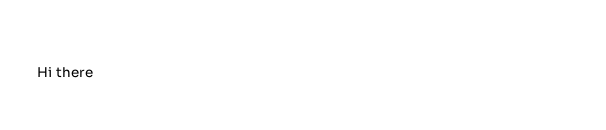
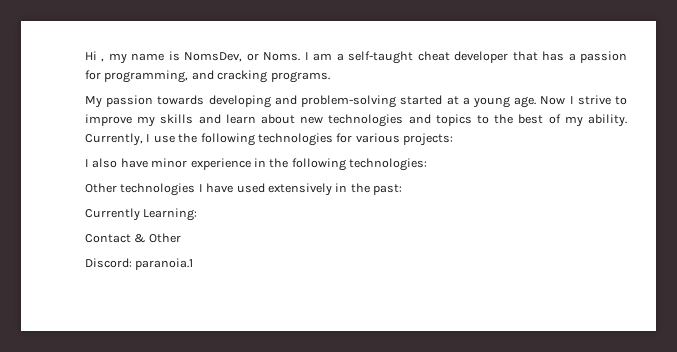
[55,67,93,78] there -> [101,51,628,64] [85,70,330,83] [85,95,627,108] [85,114,627,127] [85,133,453,146] [85,158,427,171] [85,183,402,196] [85,208,198,221] [85,233,181,243] [85,258,194,270] , my name is NomsDev, or Noms. I am a self-taught cheat developer that has a passion for programming, and cracking programs. // My passion towards developing and problem-solving started at a young age. Now I strive to improve my skills and learn about new technologies and topics to the best of my ability. Currently, I use the following technologies for various projects: // I also have minor experience in the following technologies: // Other technologies I have used extensively in the past: // Currently Learning: // Contact & Other // Discord: paranoia.1

